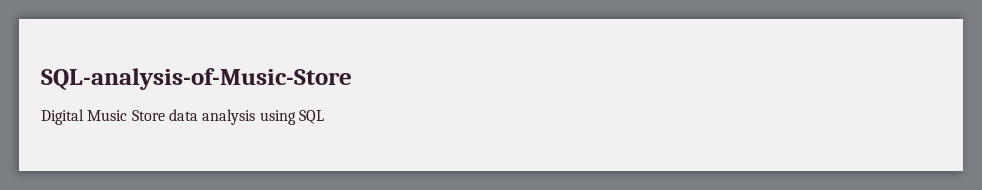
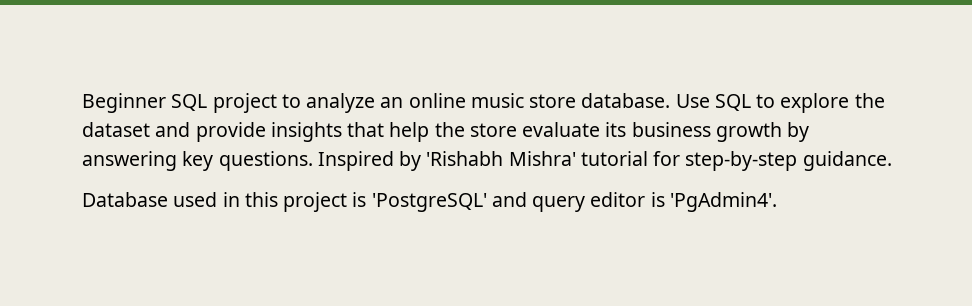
[41,68,352,90] [41,109,324,125] SQL-analysis-of-Music-Store // Digital Music Store data analysis using SQL -> [82,93,885,113] [82,122,810,142] [82,151,892,171] [82,192,777,212] Beginner SQL project to analyze an online music store database. Use SQL to explore the dataset and provide insights that help the store evaluate its business growth by answering key questions. Inspired by 'Rishabh Mishra' tutorial for step-by-step guidance. // Database used in this project is 'PostgreSQL' and query editor is 'PgAdmin4'.

